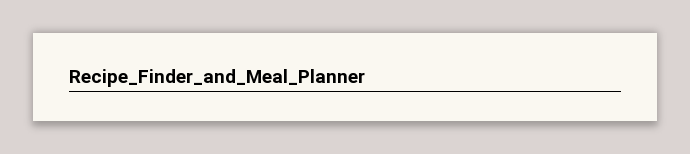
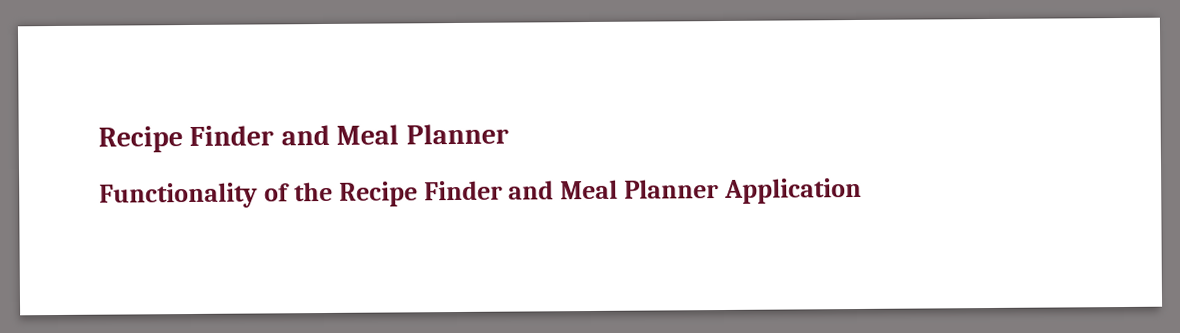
[69,69,365,87] Recipe_Finder_and_Meal_Planner -> [98,123,509,153] [99,177,863,209] Recipe Finder and Meal Planner // Functionality of the Recipe Finder and Meal Planner Application

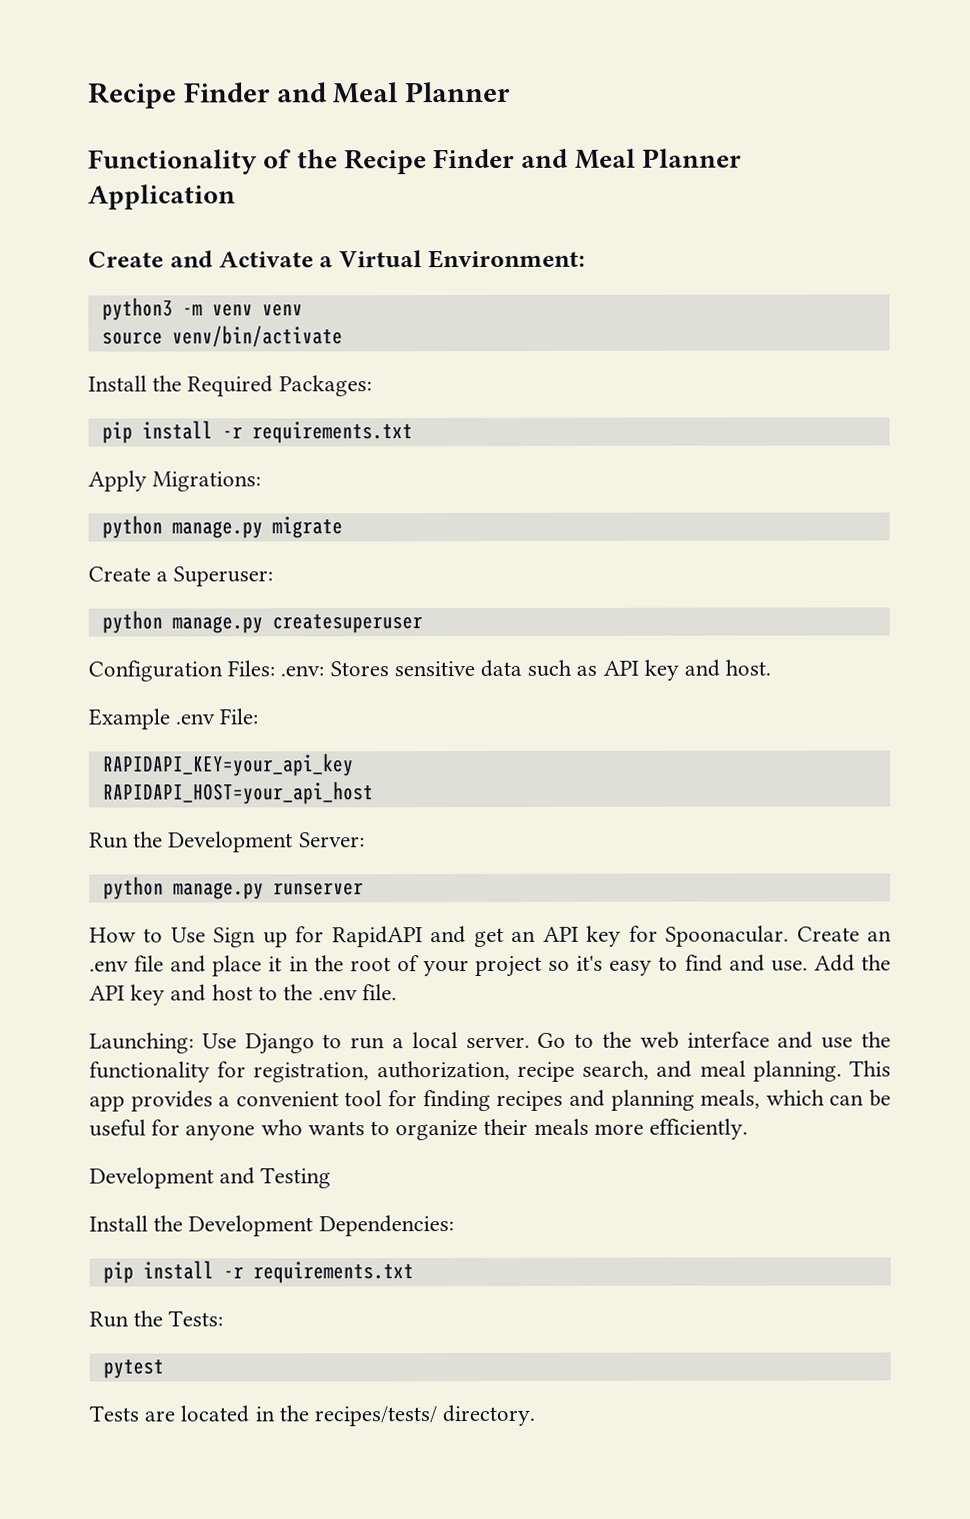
(863, 190) none -> [88,249,585,269] [101,297,303,321] [101,325,343,348] [88,375,372,397] [101,420,413,444] [88,470,262,492] [101,515,343,539] [88,566,274,587] [101,610,423,634] [88,659,772,682] [88,708,259,730] [101,753,354,777] [102,781,374,805] [89,831,365,853] [102,876,364,900] [89,925,892,948] [89,954,891,978] [89,984,398,1006] [89,1031,891,1055] [89,1060,891,1083] [89,1089,892,1112] [89,1118,749,1141] [89,1167,332,1189] [89,1215,454,1237] [102,1260,414,1284] [89,1310,224,1328] [102,1359,164,1379] [89,1404,536,1427] // Create and Activate a Virtual Environment: // python3 -m venv venv // source venv/bin/activate // Install the Required Packages: // pip install -r requirements.txt // Apply Migrations: // python manage.py migrate // Create a Superuser: // python manage.py createsuperuser // Configuration Files: .env: Stores sensitive data such as API key and host. // Example .env File: // RAPIDAPI_KEY=your_api_key // RAPIDAPI_HOST=your_api_host // Run the Development Server: // python manage.py runserver // How to Use Sign up for RapidAPI and get an API key for Spoonacular. Create an .env file and place it in the root of your project so it's easy to find and use. Add the API key and host to the .env file. // Launching: Use Django to run a local server. Go to the web interface and use the functionality for registration, authorization, recipe search, and meal planning. This app provides a convenient tool for finding recipes and planning meals, which can be useful for anyone who wants to organize their meals more efficiently. // Development and Testing // Install the Development Dependencies: // pip install -r requirements.txt // Run the Tests: // pytest // Tests are located in the recipes/tests/ directory.

